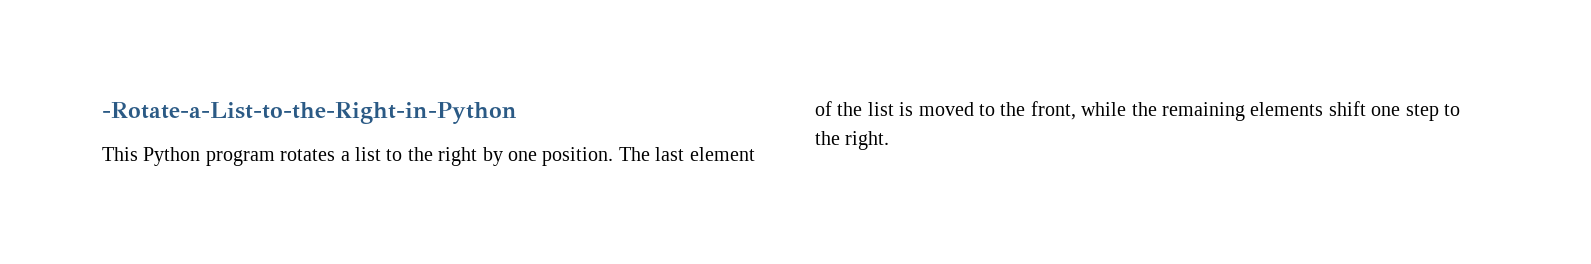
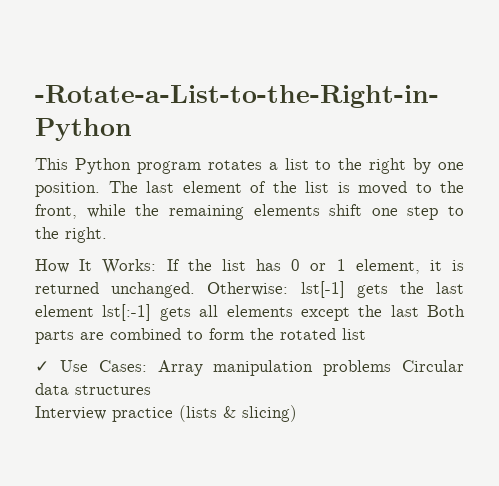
(890, 140) none -> [35,259,465,274] [35,281,465,298] [35,304,465,321] [35,328,366,344] [35,360,464,376] [35,383,151,395] [35,405,297,422] // How It Works: If the list has 0 or 1 element, it is returned unchanged. Otherwise: lst[-1] gets the last element lst[:-1] gets all elements except the last Both parts are combined to form the rotated list // ✓ Use Cases: Array manipulation problems Circular data structures // Interview practice (lists & slicing)

